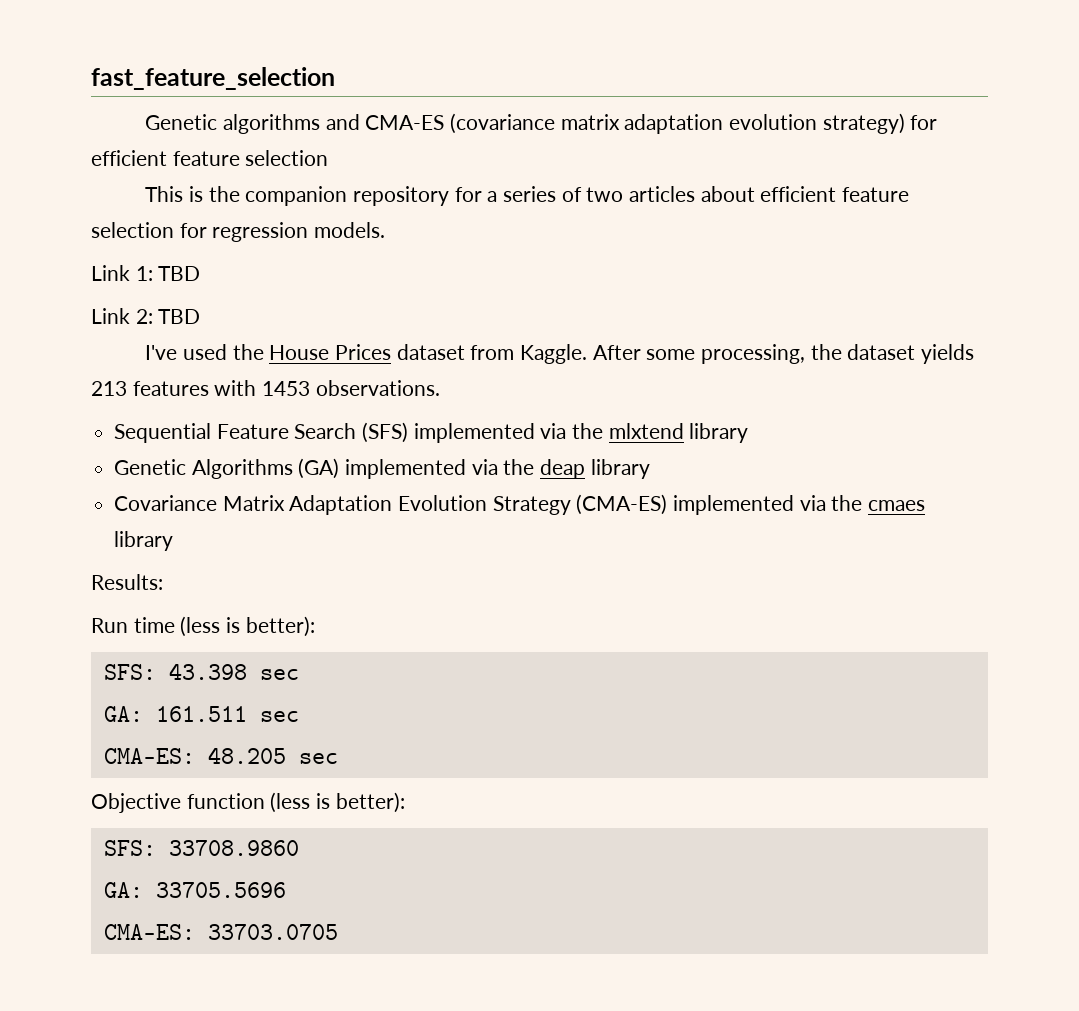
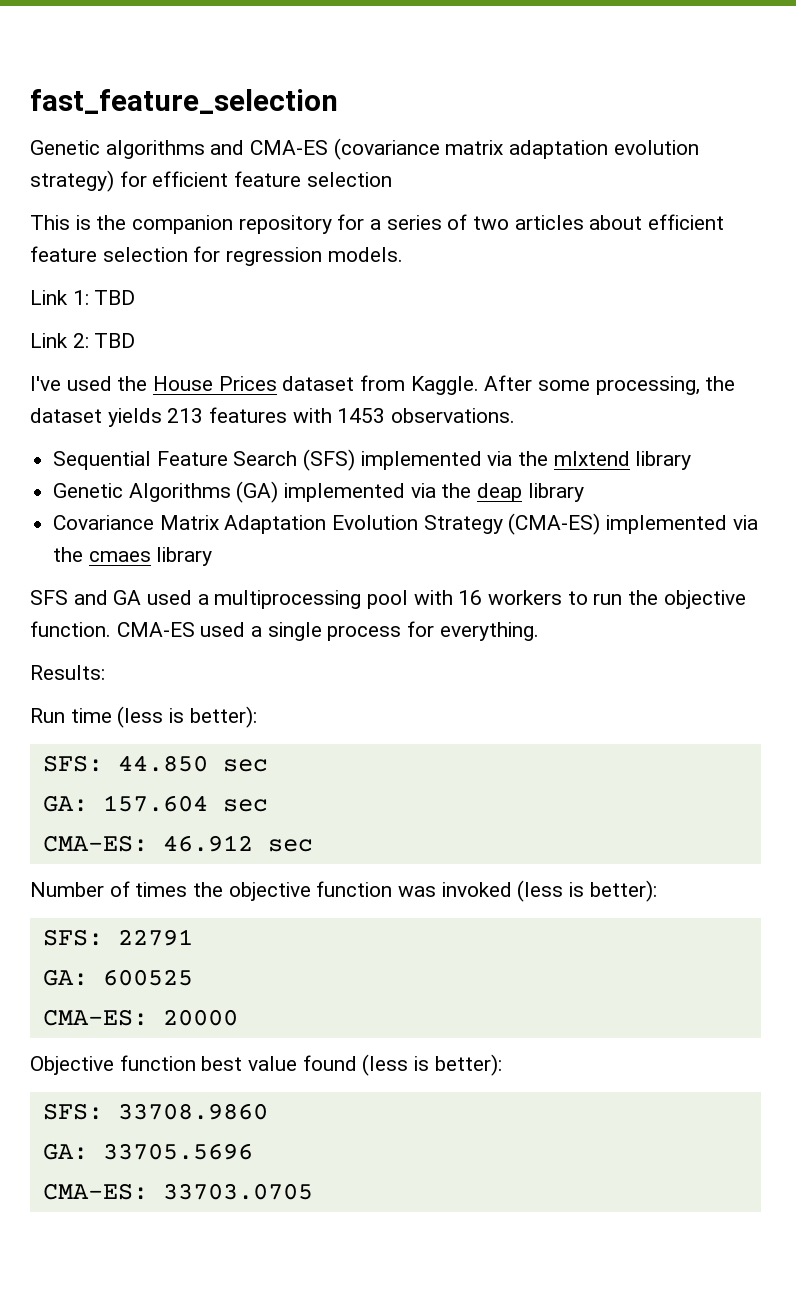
(174, 541) none -> [30,590,746,609] [30,621,539,641] // SFS and GA used a multiprocessing pool with 16 workers to run the objective function. CMA-ES used a single process for everything.
[168,663,247,680] 43.398 -> [117,755,208,772] 44.850
[155,706,247,722] 161.511 -> [102,795,208,812] 157.604
[207,747,338,764] 48.205 sec -> [162,835,313,852] [30,880,657,902] [42,929,193,946] [42,969,193,986] [42,1009,238,1026] 46.912 sec // Number of times the objective function was invoked (less is better): // SFS: 22791 // GA: 600525 // CMA-ES: 20000
(265, 801) none -> [201,1055,357,1071] best value found

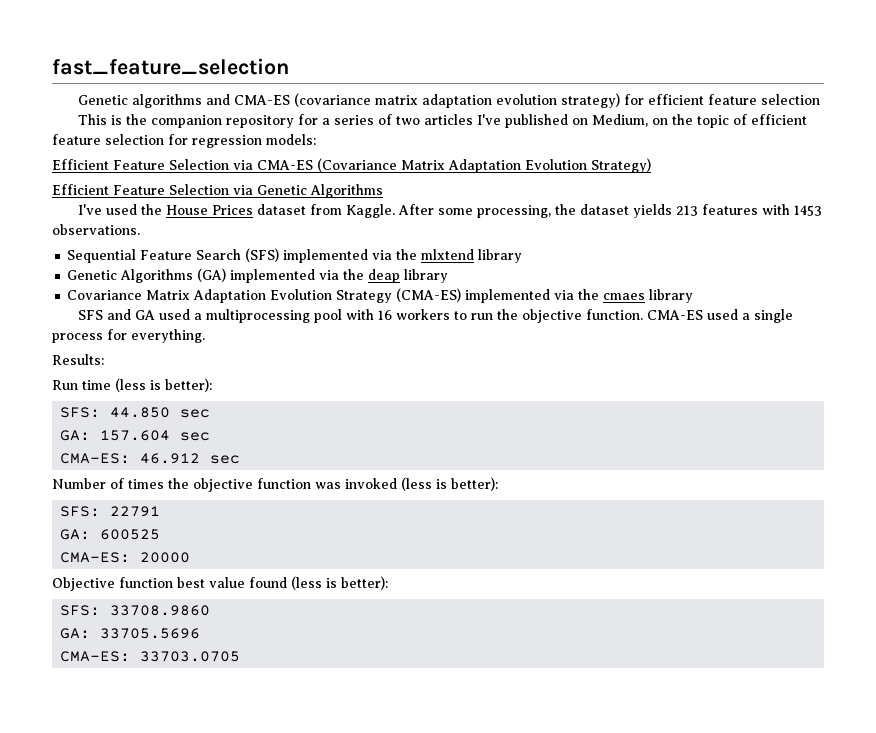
[589,215,643,230] about -> [477,114,748,128] I've published on Medium, on the topic of
[327,247,403,262] [30,290,136,305] [30,333,136,348] models. // Link 1: TBD // Link 2: TBD -> [266,134,316,145] [52,158,651,173] [52,184,383,198] models: // Efficient Feature Selection via CMA-ES (Covariance Matrix Adaptation Evolution Strategy) // Efficient Feature Selection via Genetic Algorithms

